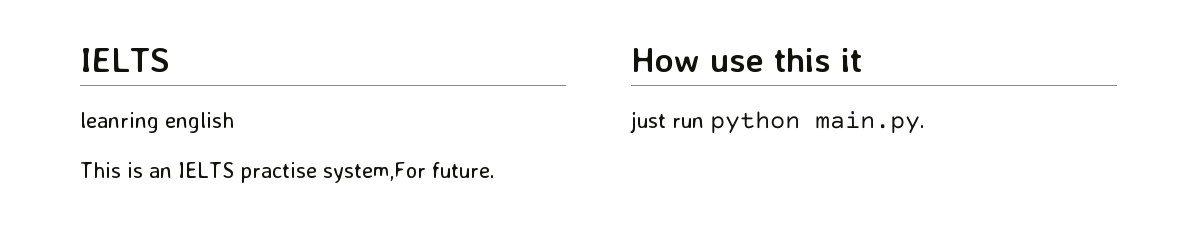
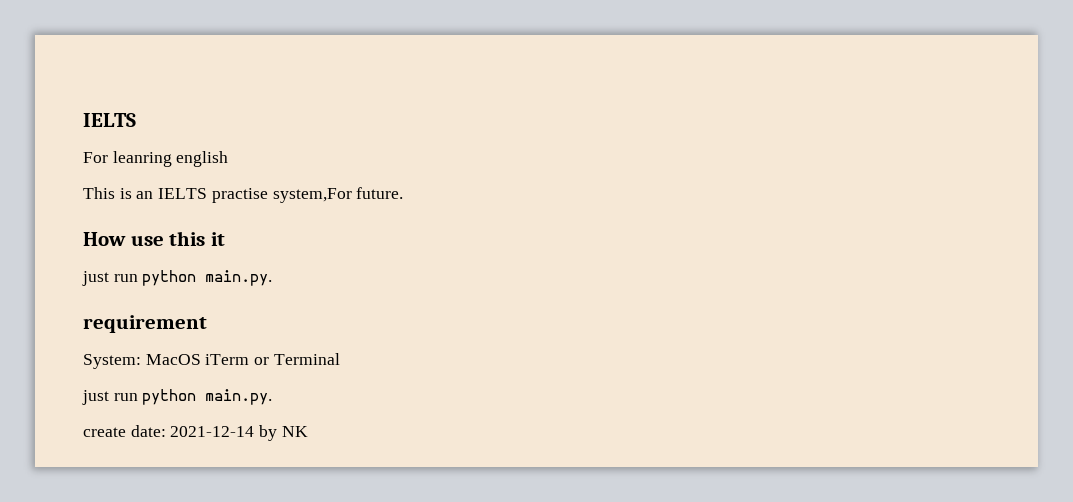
(170, 60) none -> [83,152,108,163] For
(925, 122) none -> [83,315,207,333] [83,353,340,369] [82,389,273,405] [83,425,308,441] // requirement // System: MacOS iTerm or Terminal // just run python main.py. // create date: 2021-12-14 by NK

